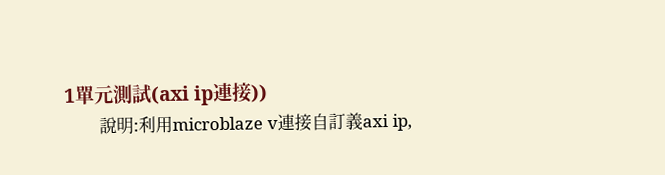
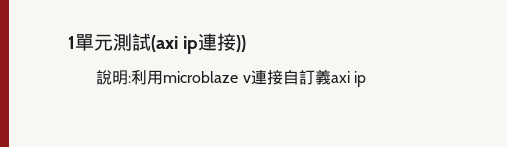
[391,113,412,131] ip, -> [353,71,366,87] ip

